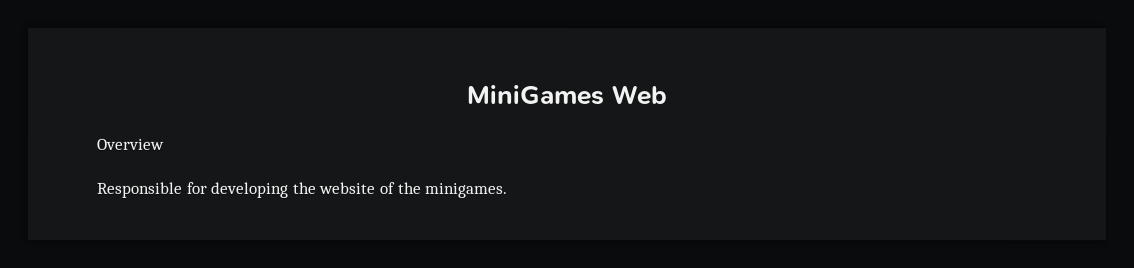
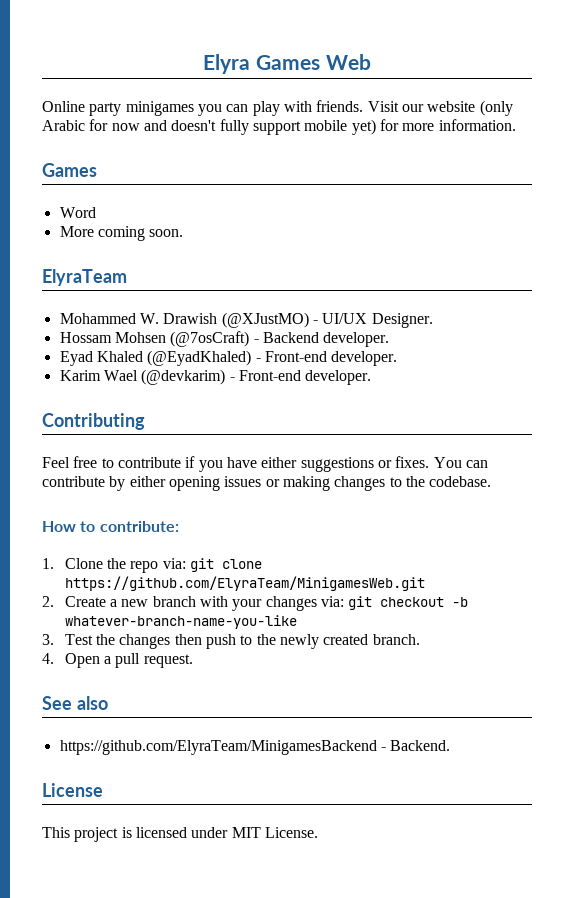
[467,84,606,106] MiniGames -> [203,54,320,74] Elyra Games
[96,138,164,150] [96,181,508,198] Overview // Responsible for developing the website of the minigames. -> [42,100,513,116] [42,119,516,135] [42,163,97,177] [59,207,96,218] [59,226,184,241] [42,269,127,286] [59,312,433,328] [59,331,390,347] [59,350,398,366] [59,369,372,385] [42,413,145,430] [42,456,488,472] [42,476,492,491] [42,521,179,532] [42,558,262,573] [64,576,425,591] [42,596,469,611] [64,615,297,629] [42,634,420,649] [42,653,193,668] [42,696,108,710] [59,740,451,755] [42,783,103,797] [42,827,318,842] Online party minigames you can play with friends. Visit our website (only Arabic for now and doesn't fully support mobile yet) for more information. // Games // Word // More coming soon. // ElyraTeam // Mohammed W. Drawish (@XJustMO) - UI/UX Designer. // Hossam Mohsen (@7osCraft) - Backend developer. // Eyad Khaled (@EyadKhaled) - Front-end developer. // Karim Wael (@devkarim) - Front-end developer. // Contributing // Feel free to contribute if you have either suggestions or fixes. You can contribute by either opening issues or making changes to the codebase. // How to contribute: // 1. Clone the repo via: git clone https://github.com/ElyraTeam/MinigamesWeb.git // 2. Create a new branch with your changes via: git checkout -b whatever-branch-name-you-like // 3. Test the changes then push to the newly created branch. // 4. Open a pull request. // See also // https://github.com/ElyraTeam/MinigamesBackend - Backend. // License // This project is licensed under MIT License.

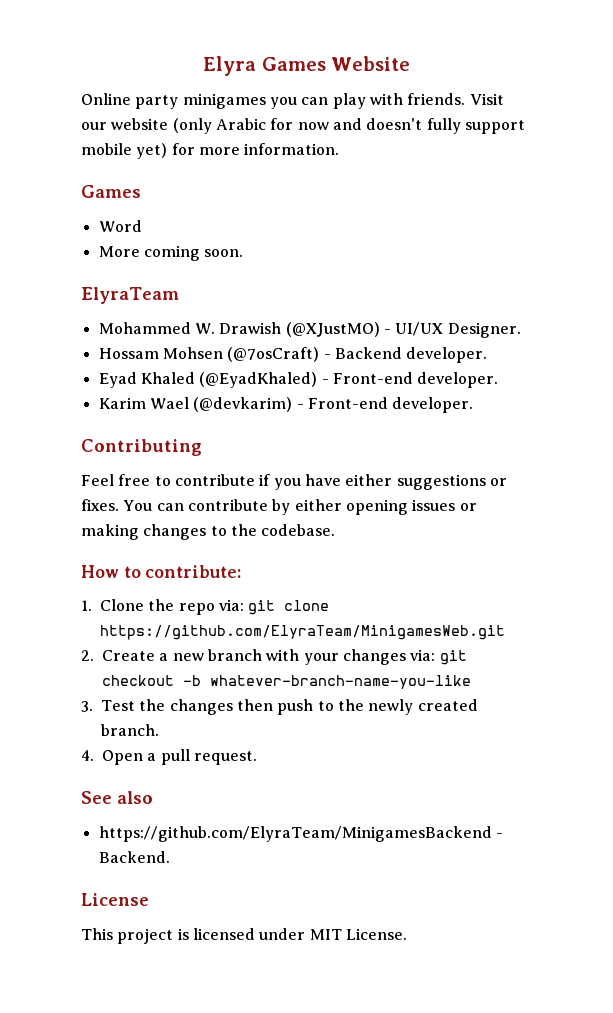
[325,54,371,70] Web -> [330,56,410,71] Website

